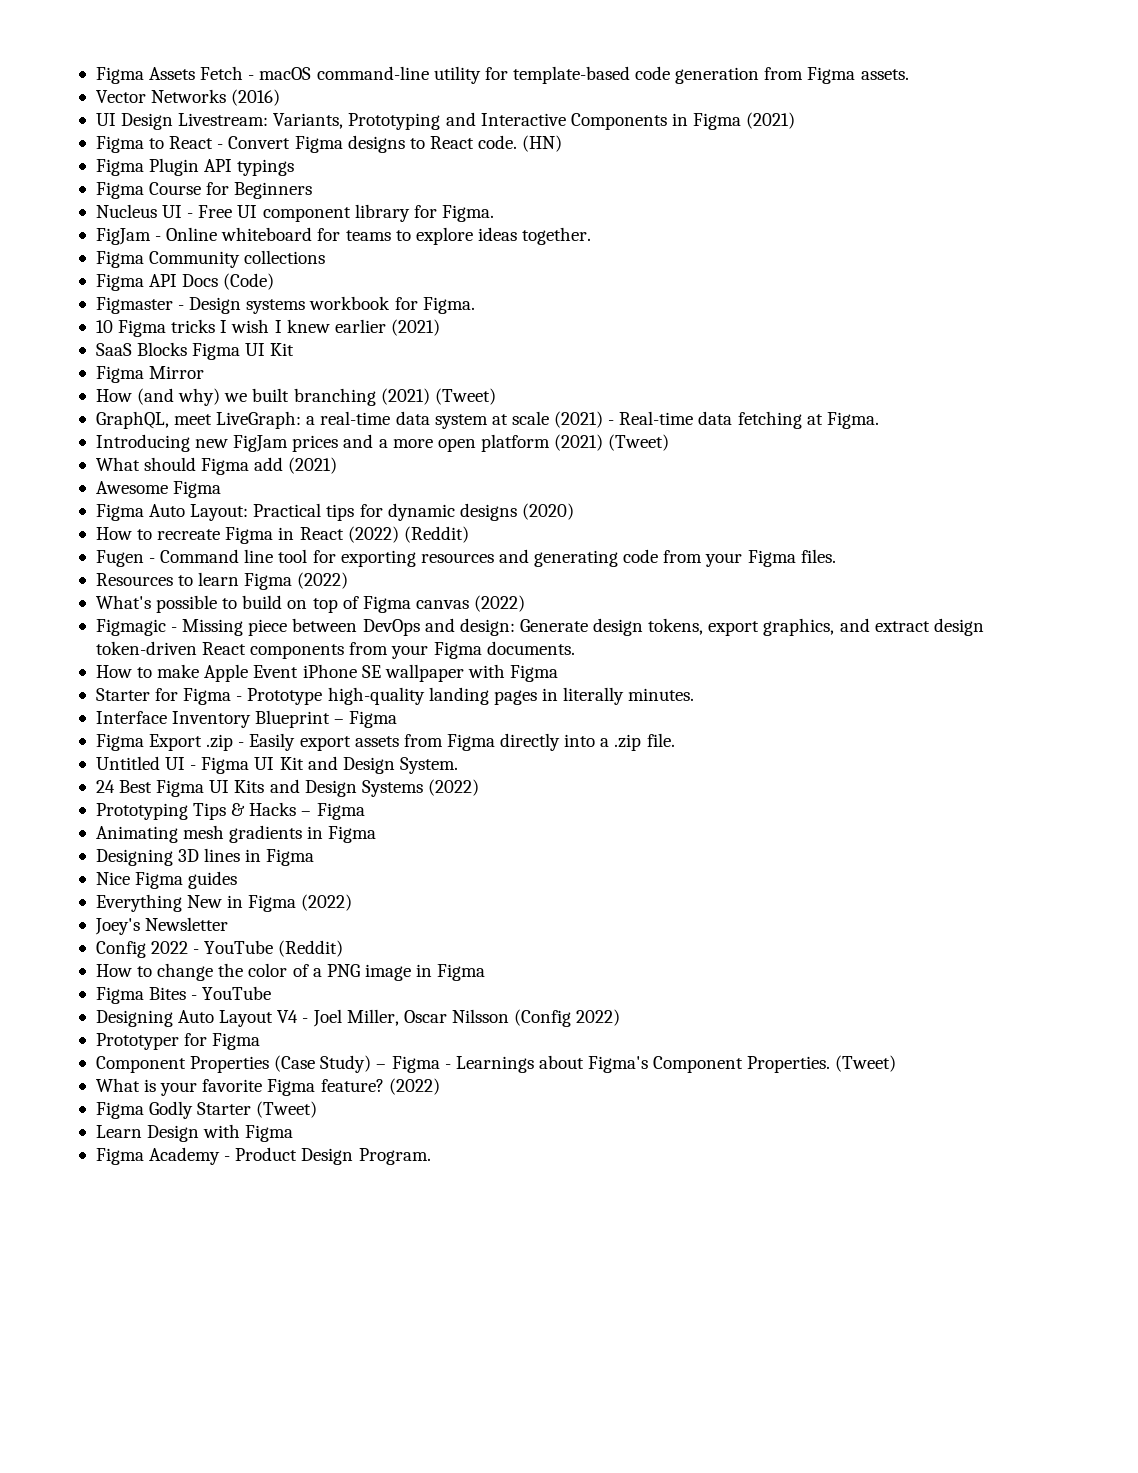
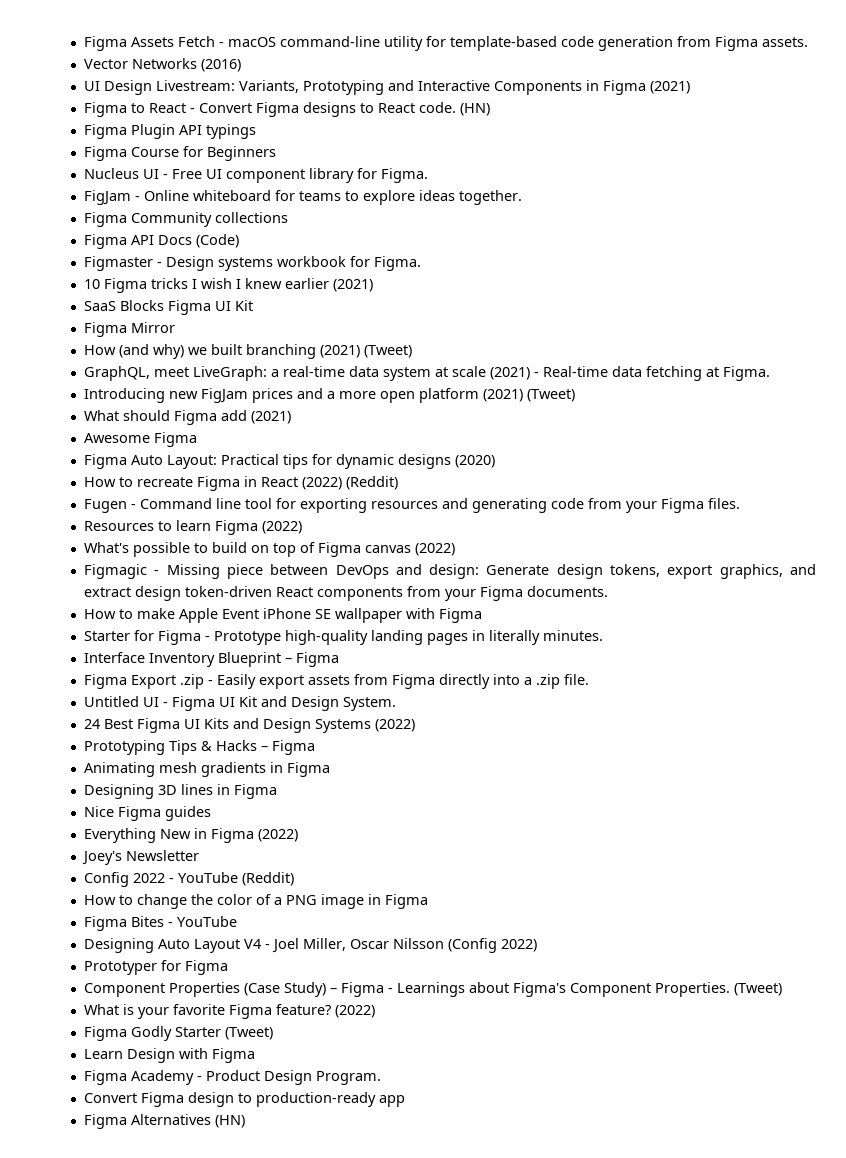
(431, 1156) none -> [83,1092,405,1107] [83,1114,245,1129] // Convert Figma design to production-ready app // Figma Alternatives (HN)

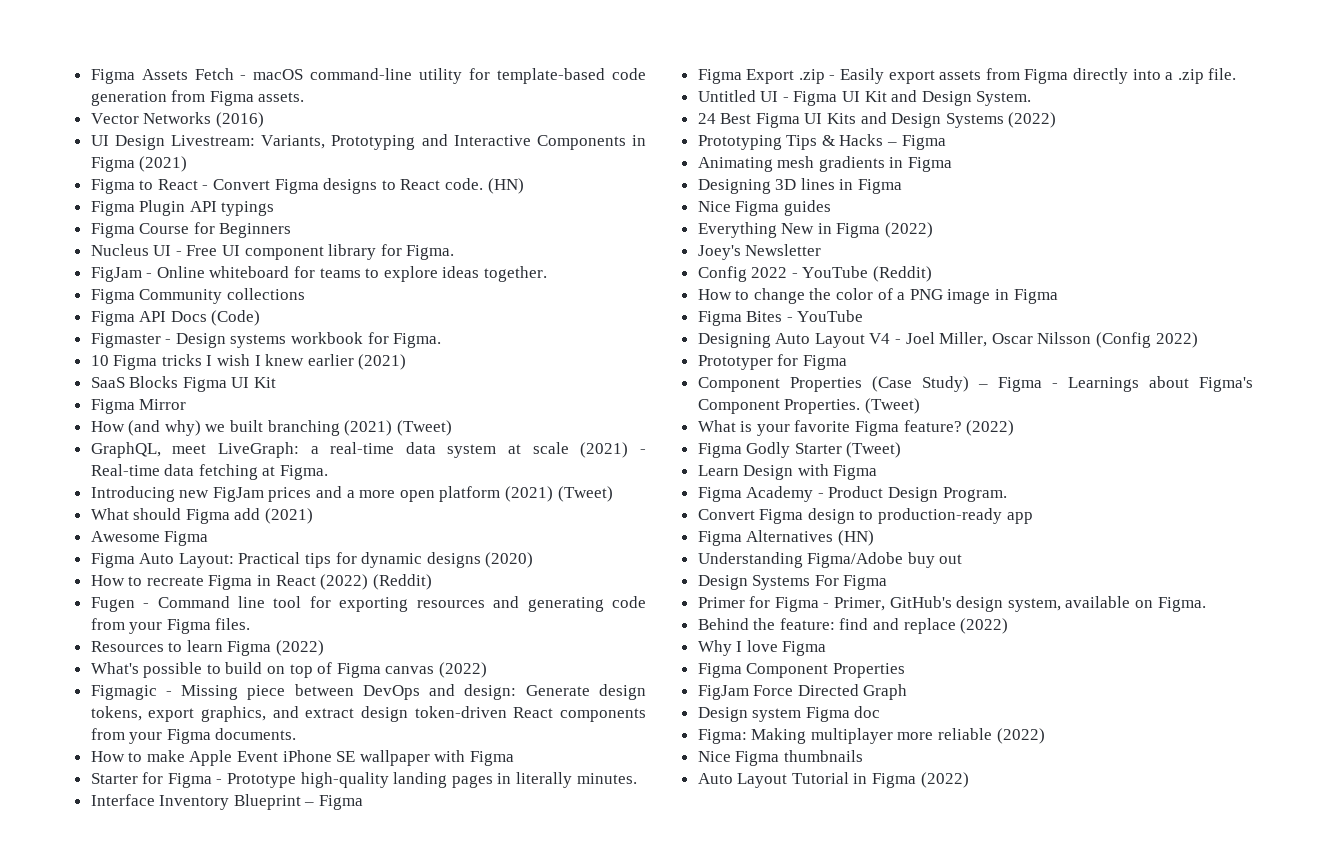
(245, 1121) none -> [697,552,963,568] [697,575,888,590] [697,596,1206,612] [697,618,1009,634] [697,640,827,656] [697,663,905,678] [697,684,908,700] [697,706,881,722] [697,728,1045,744] [697,750,863,766] [697,772,969,788] // Understanding Figma/Adobe buy out // Design Systems For Figma // Primer for Figma - Primer, GitHub's design system, available on Figma. // Behind the feature: find and replace (2022) // Why I love Figma // Figma Component Properties // FigJam Force Directed Graph // Design system Figma doc // Figma: Making multiplayer more reliable (2022) // Nice Figma thumbnails // Auto Layout Tutorial in Figma (2022)

